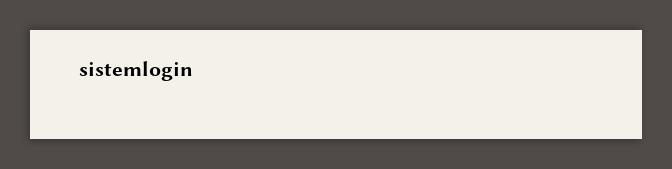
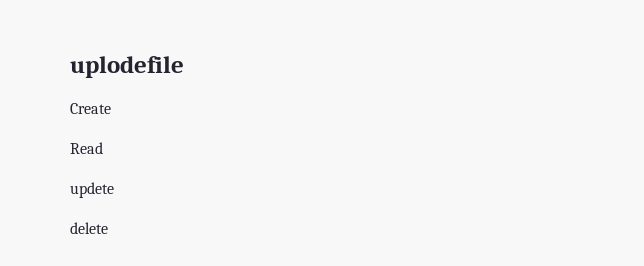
[79,61,193,81] sistemlogin -> [70,56,184,78] [70,103,111,114] [70,142,103,154] [70,182,114,198] [70,222,108,234] uplodefile // Create // Read // updete // delete

